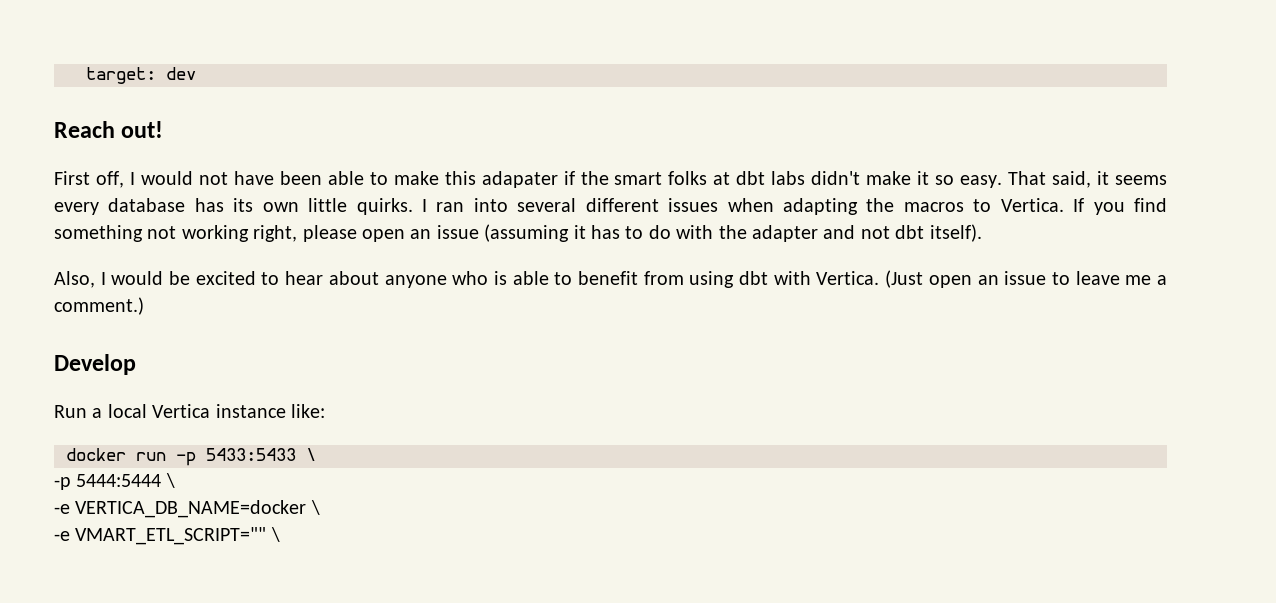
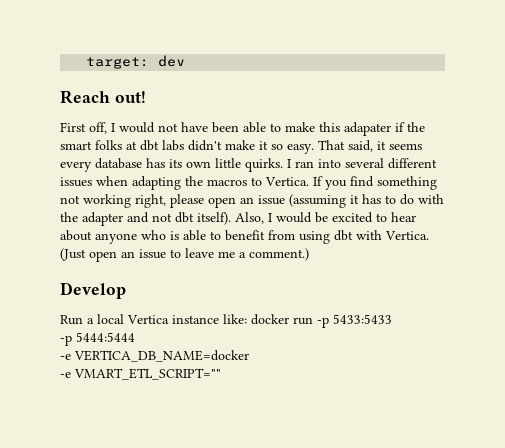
(982, 233) // -> (231, 218) none
(325, 411) // -> (247, 319) none
[306,448,316,461] \ -> (392, 319) none
[165,473,175,488] \ -> (135, 337) none
[310,500,320,515] \ -> (249, 356) none
[270,527,280,542] \ -> (221, 374) none

